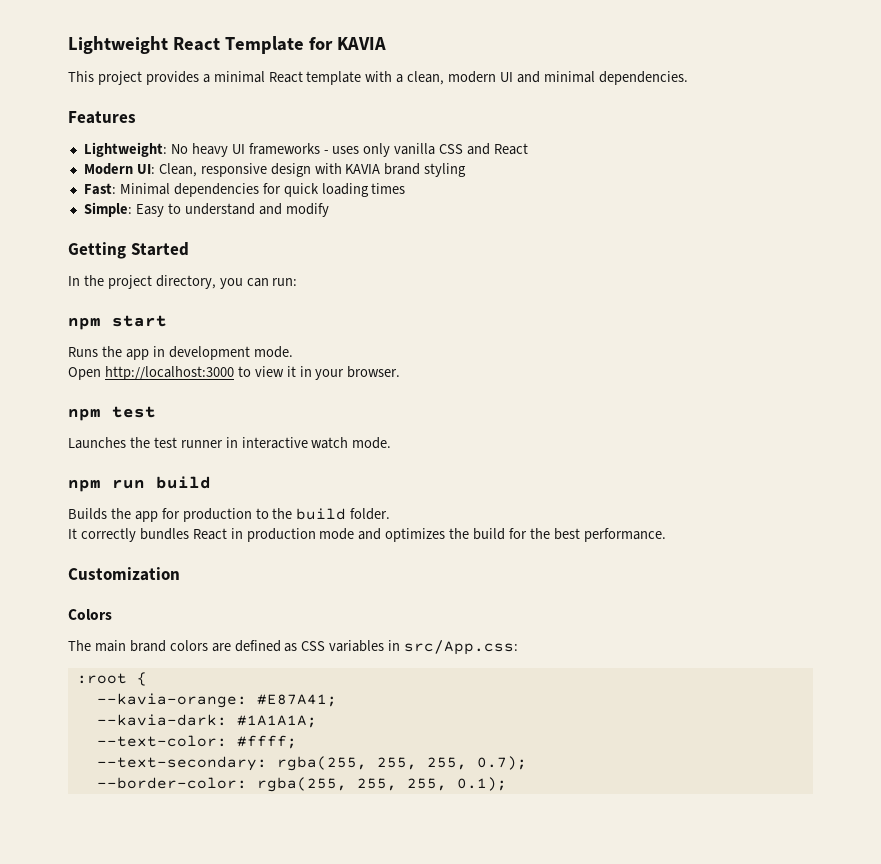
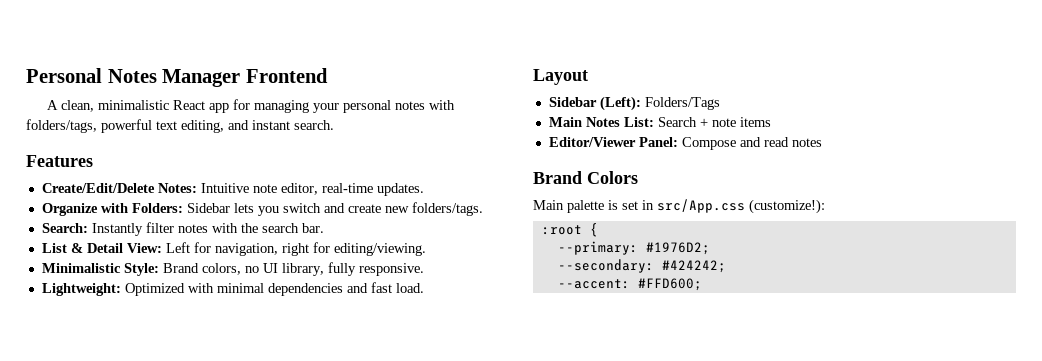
[68,36,386,54] [68,71,688,85] [68,111,136,124] [83,142,529,157] [83,163,467,177] [83,183,406,197] [83,202,329,217] [68,242,189,259] [68,275,298,289] [68,315,167,330] [68,346,293,360] [68,366,401,380] [68,406,156,421] [68,437,392,449] [68,476,211,492] [68,508,391,522] [68,528,666,542] [68,567,180,581] [68,609,112,620] [68,640,519,655] [76,672,147,686] [96,693,337,708] [96,714,317,728] [96,735,297,749] [96,756,527,771] [96,777,507,792] Lightweight React Template for KAVIA // This project provides a minimal React template with a clean, modern UI and minimal dependencies. // Features // Lightweight: No heavy UI frameworks - uses only vanilla CSS and React // Modern UI: Clean, responsive design with KAVIA brand styling // Fast: Minimal dependencies for quick loading times // Simple: Easy to understand and modify // Getting Started // In the project directory, you can run: // npm start // Runs the app in development mode. // Open http://localhost:3000 to view it in your browser. // npm test // Launches the test runner in interactive watch mode. // npm run build // Builds the app for production to the build folder. // It correctly bundles React in production mode and optimizes the build for the best performance. // Customization // Colors // The main brand colors are defined as CSS variables in src/App.css: // :root { // --kavia-orange: #E87A41; // --kavia-dark: #1A1A1A; // --text-color: #ffff; // --text-secondary: rgba(255, 255, 255, 0.7); // --border-color: rgba(255, 255, 255, 0.1); -> [26,68,328,87] [46,99,455,113] [26,119,334,133] [26,155,93,167] [41,183,424,196] [41,202,483,216] [41,222,324,236] [41,242,426,256] [41,262,424,276] [41,282,424,296] [533,69,588,85] [548,96,720,111] [548,117,771,127] [548,137,822,150] [533,171,638,184] [533,199,825,214] [541,223,598,237] [557,241,710,255] [557,259,726,273] [557,278,702,291] Personal Notes Manager Frontend // A clean, minimalistic React app for managing your personal notes with folders/tags, powerful text editing, and instant search. // Features // Create/Edit/Delete Notes: Intuitive note editor, real-time updates. // Organize with Folders: Sidebar lets you switch and create new folders/tags. // Search: Instantly filter notes with the search bar. // List & Detail View: Left for navigation, right for editing/viewing. // Minimalistic Style: Brand colors, no UI library, fully responsive. // Lightweight: Optimized with minimal dependencies and fast load. // Layout // Sidebar (Left): Folders/Tags // Main Notes List: Search + note items // Editor/Viewer Panel: Compose and read notes // Brand Colors // Main palette is set in src/App.css (customize!): // :root { // --primary: #1976D2; // --secondary: #424242; // --accent: #FFD600;

